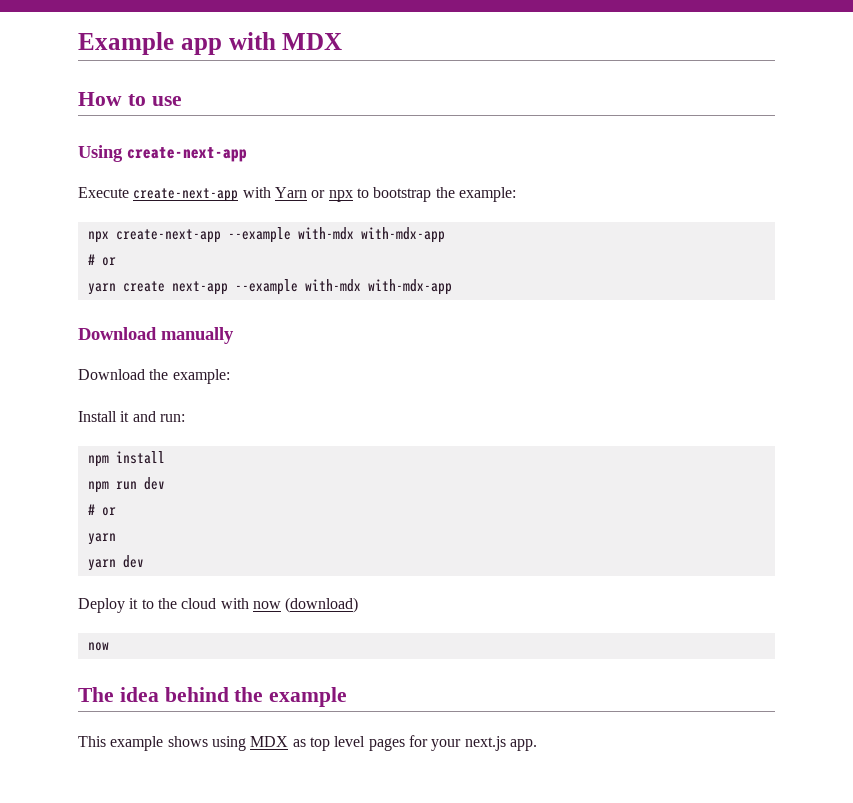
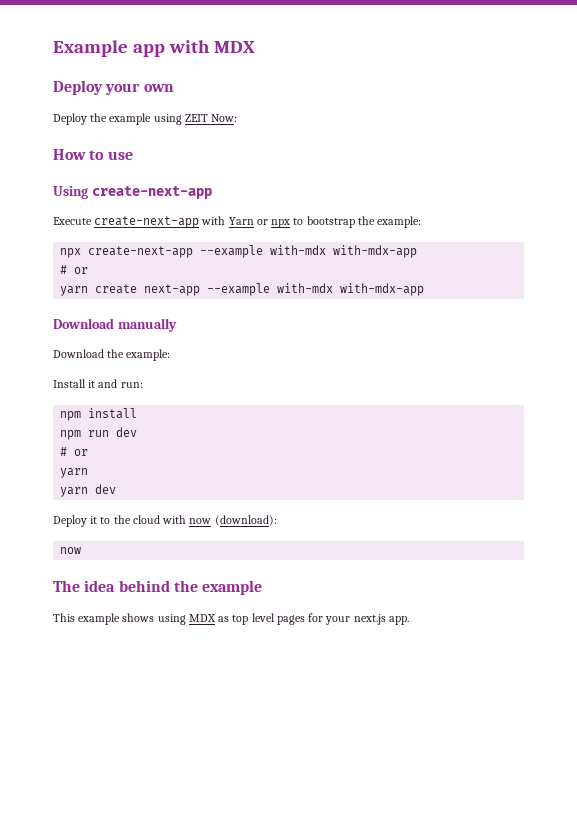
(343, 41) none -> [53,80,174,95] [53,113,238,125] // Deploy your own // Deploy the example using ZEIT Now:
[285,597,359,613] (download) -> [214,515,277,526] (download):

